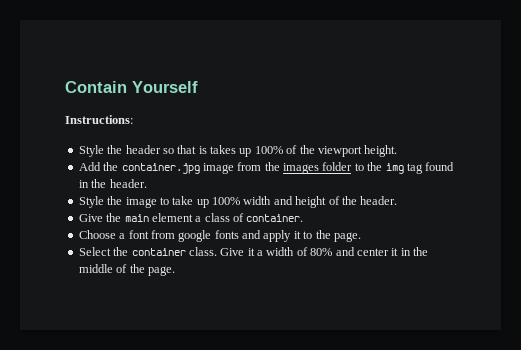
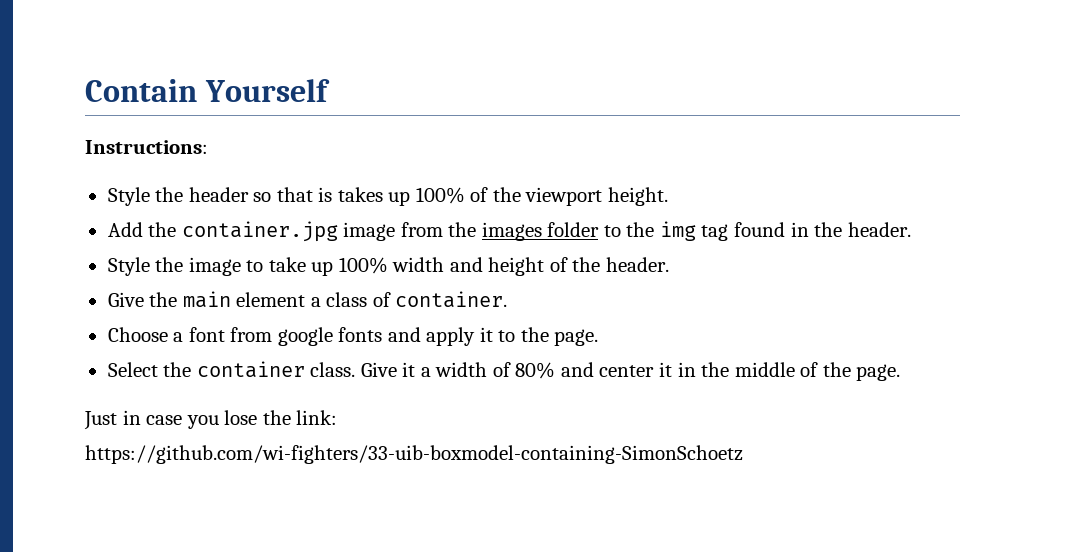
(175, 271) none -> [84,410,338,430] [85,445,743,464] // Just in case you lose the link: https://github.com/wi-fighters/33-uib-boxmodel-containing-SimonSchoetz

